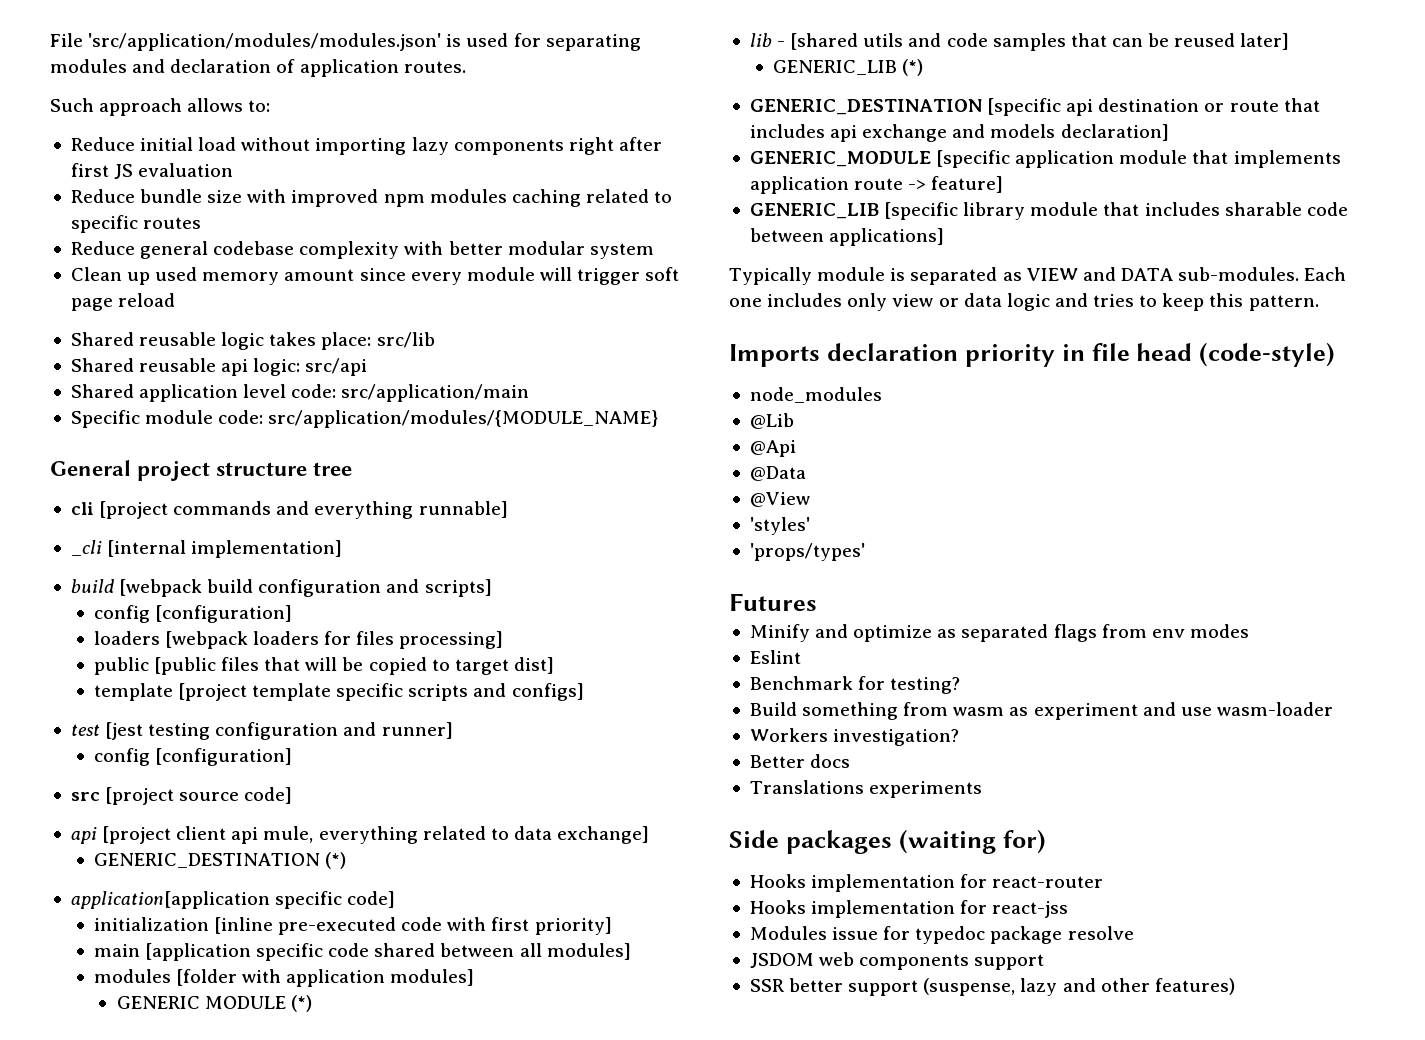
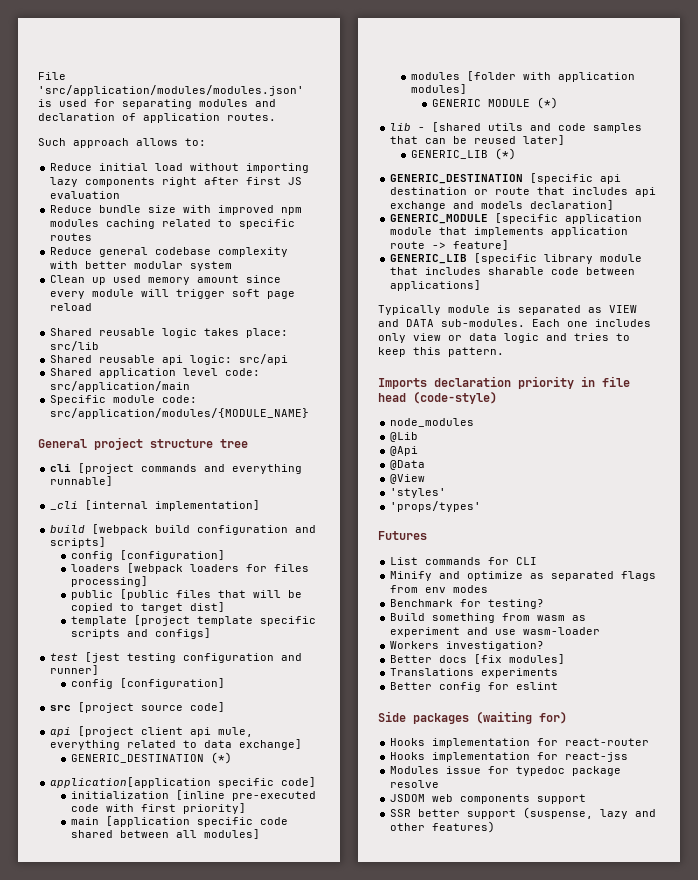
(817, 602) none -> [390,557,538,565] // List commands for CLI
[749,650,801,664] // Eslint -> (489, 589) none
(851, 761) none -> [474,654,566,664] [fix modules]
(983, 789) none -> [390,682,559,692] // Better config for eslint

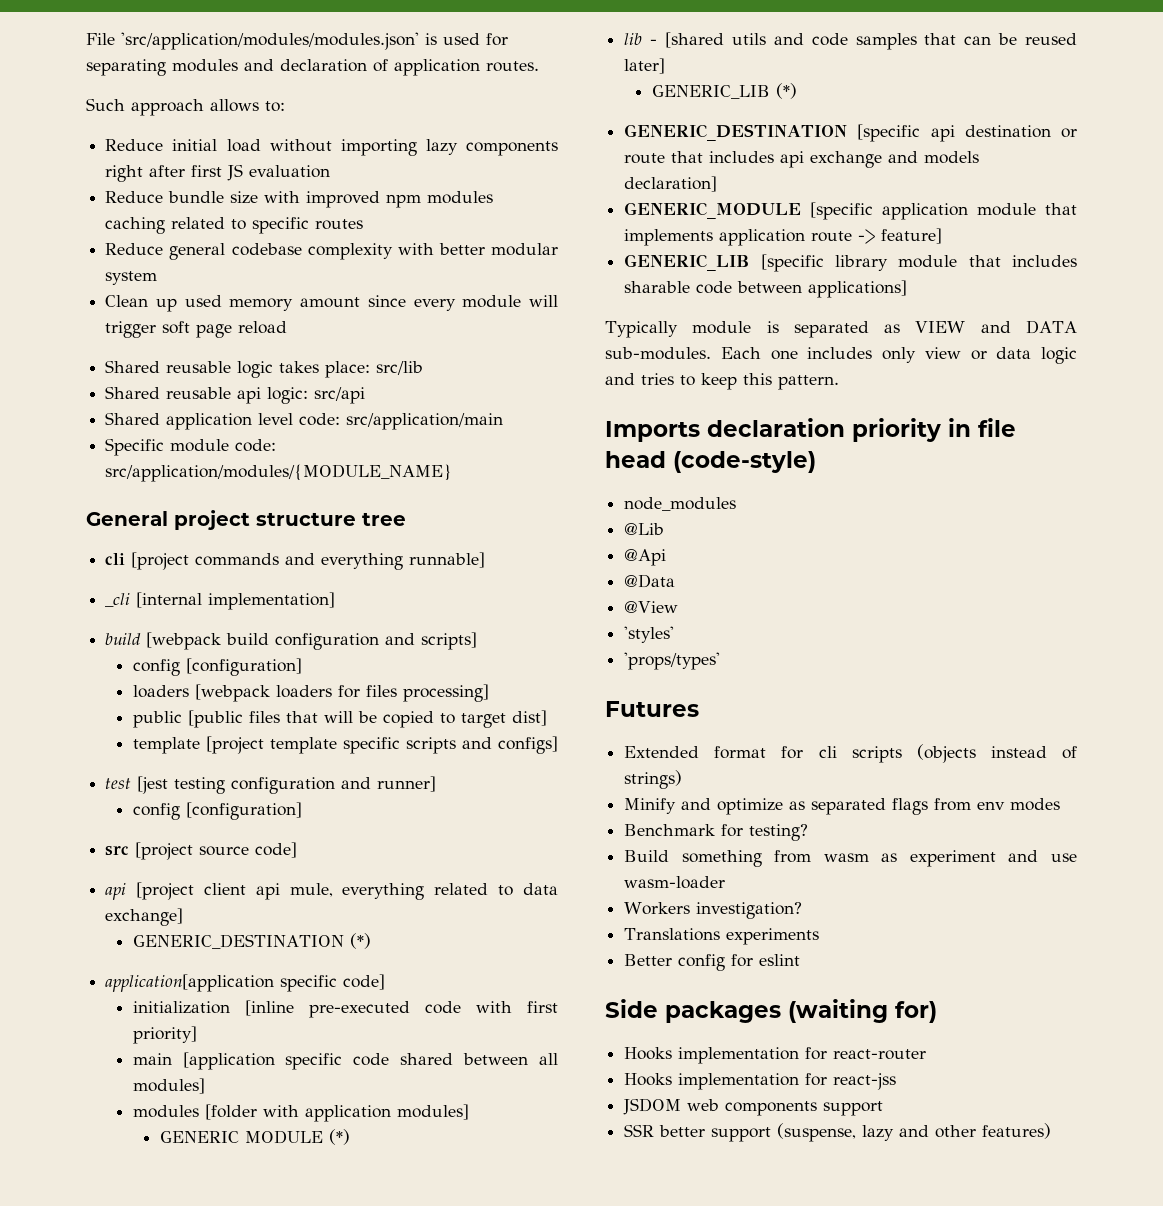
[390,557,538,565] List commands for CLI -> [624,744,1077,763] [624,770,683,789] Extended format for cli scripts (objects instead of strings)
[390,654,566,664] // Better docs [fix modules] -> (803, 910) none
[390,766,622,776] [390,780,440,788] // Modules issue for typedoc package resolve -> (897, 1081) none

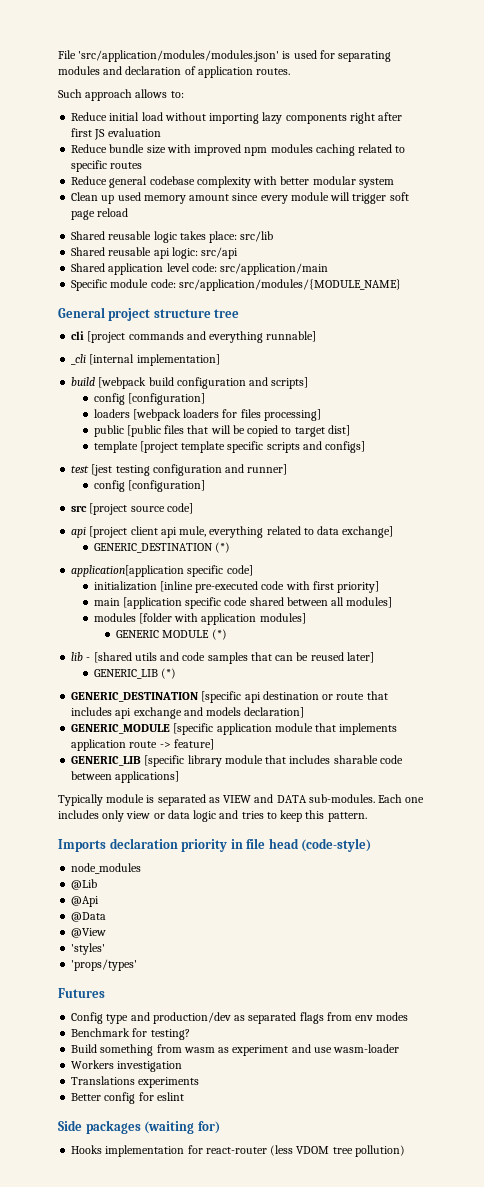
[624,744,1077,763] [624,770,683,789] [624,798,784,815] Extended format for cli scripts (objects instead of strings) // Minify and optimize -> [71,1012,231,1024] Config type and production/dev
[696,902,803,919] investigation? -> [117,1061,183,1072] investigation
[624,1073,897,1090] [623,1098,884,1116] [624,1123,1052,1142] // Hooks implementation for react-jss // JSDOM web components support // SSR better support (suspense, lazy and other features) -> [270,1145,405,1157] (less VDOM tree pollution)

